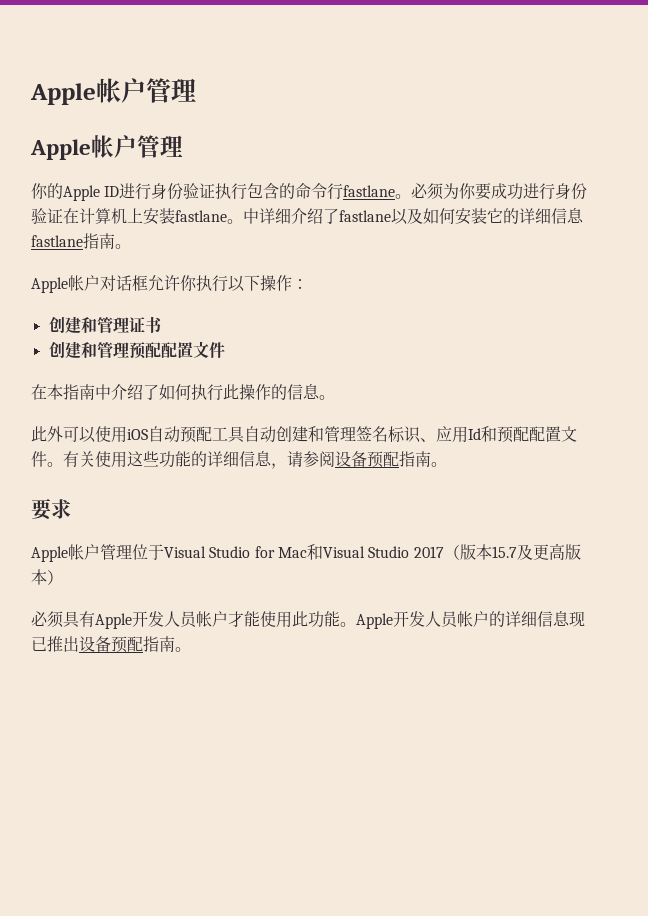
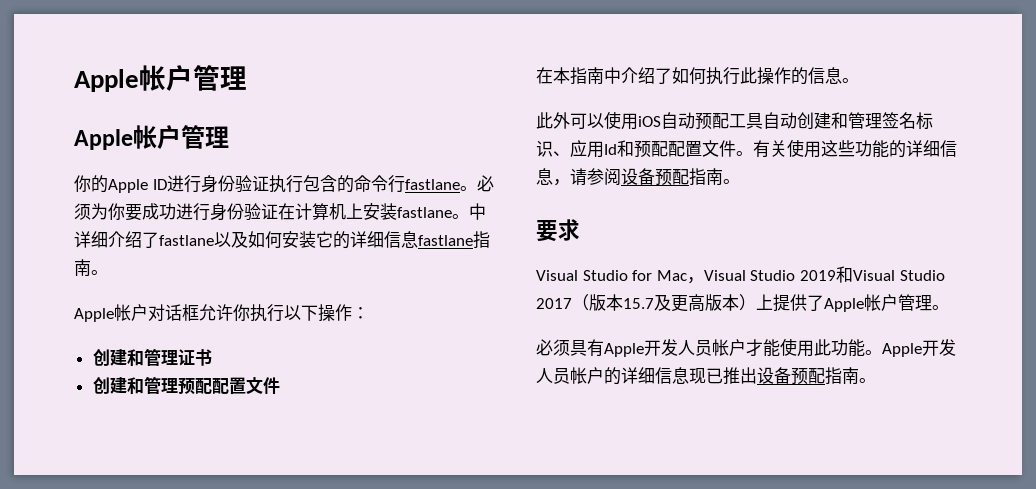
[31,544,164,562] Apple帐户管理位于 -> (580, 230) none
(307, 552) none -> [686,270,836,284] ，Visual Studio 2019
(63, 577) none -> [756,294,949,312] 上提供了Apple帐户管理。

